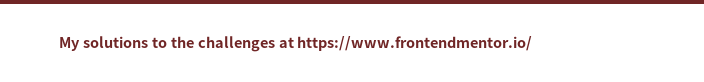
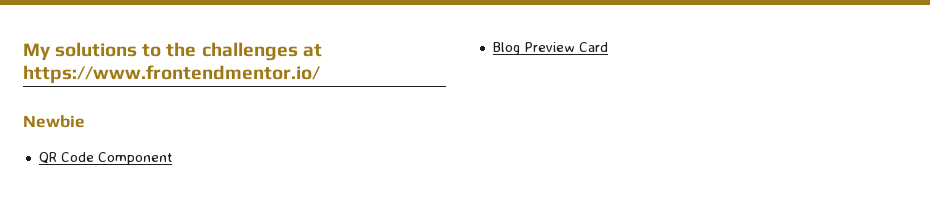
(533, 43) none -> [23,115,85,128] [38,152,172,165] [492,42,608,55] // Newbie // QR Code Component // Blog Preview Card

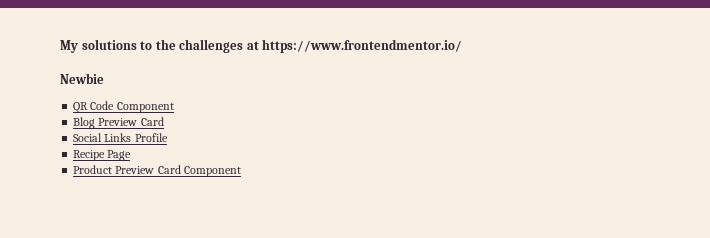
(608, 47) none -> [73,133,168,142] [73,150,132,161] [73,165,241,177] // Social Links Profile // Recipe Page // Product Preview Card Component

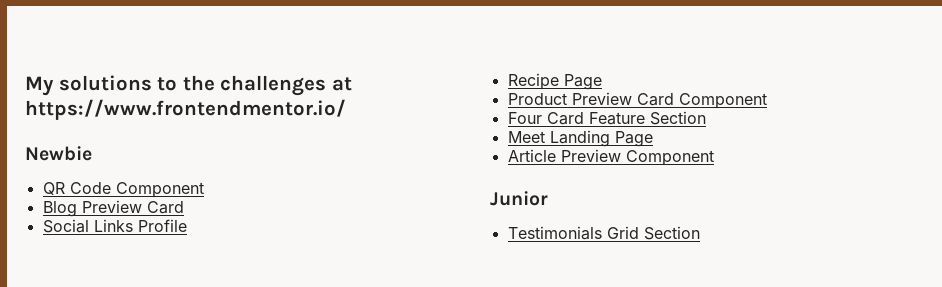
(241, 171) none -> [507,111,706,125] [507,130,653,147] [507,149,714,166] [490,191,548,206] [507,226,700,240] // Four Card Feature Section // Meet Landing Page // Article Preview Component // Junior // Testimonials Grid Section

